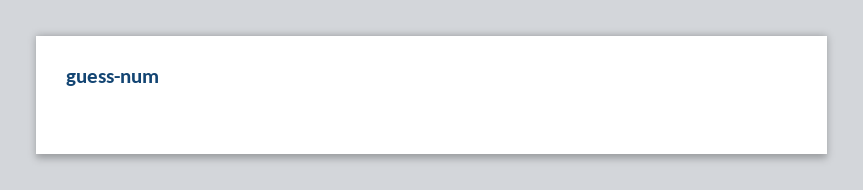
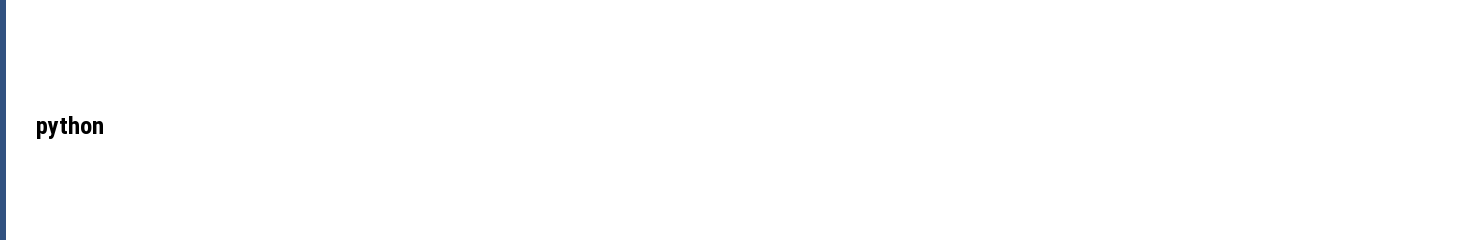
[66,73,159,86] guess-num -> [36,116,104,139] python

